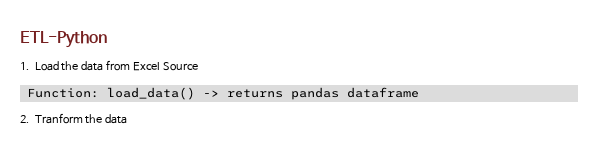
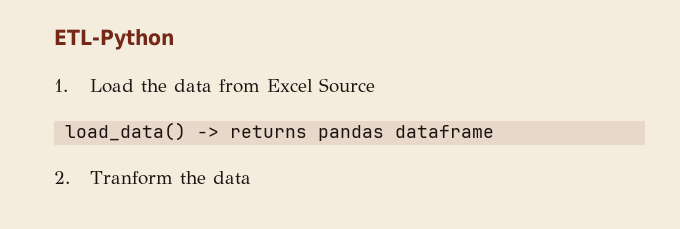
[26,88,99,98] Function: -> (375, 85) none

